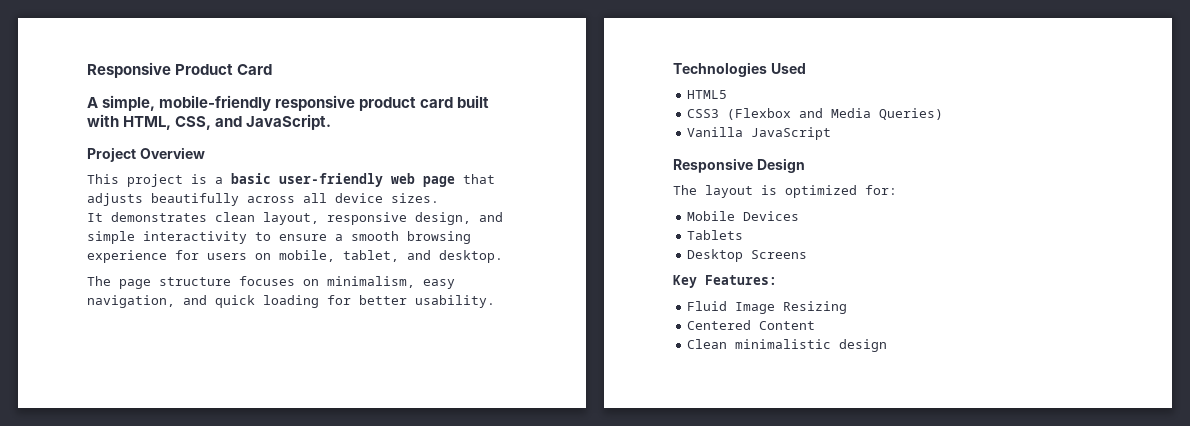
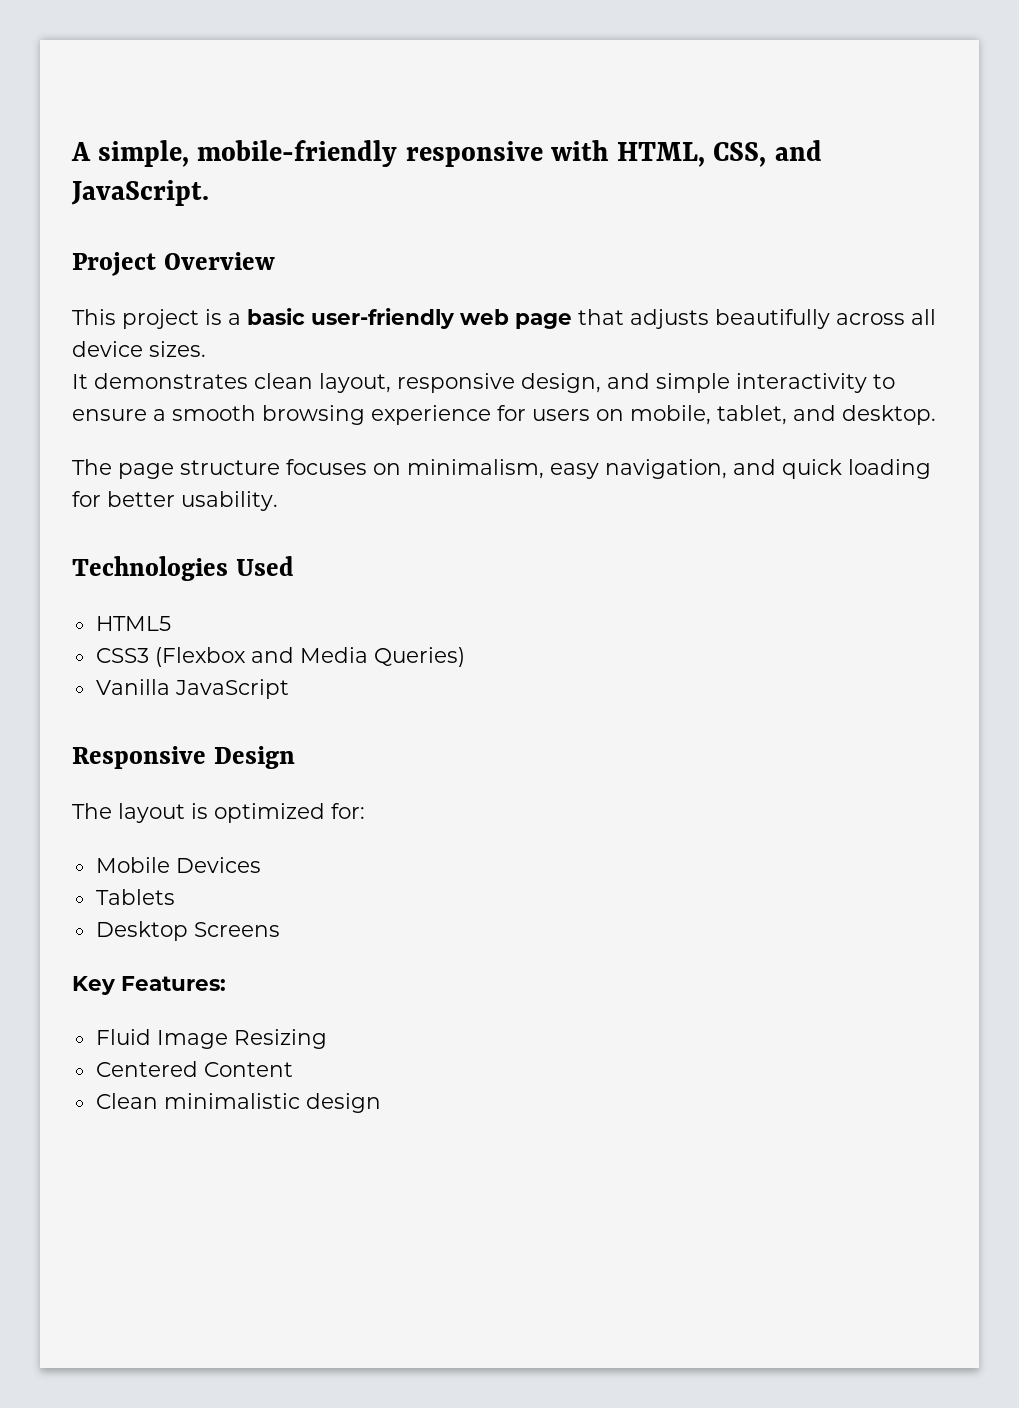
[87,62,273,78] Responsive Product Card // -> (71, 151) none
[359,95,490,111] product card built -> (543, 154) none

